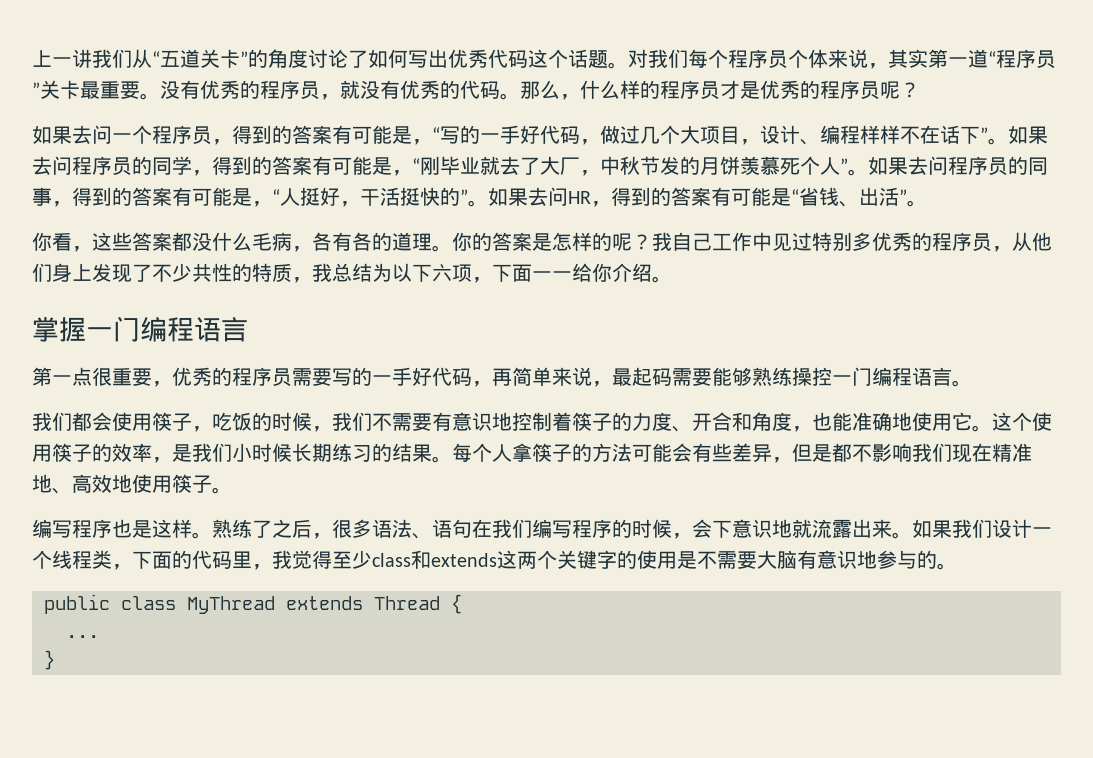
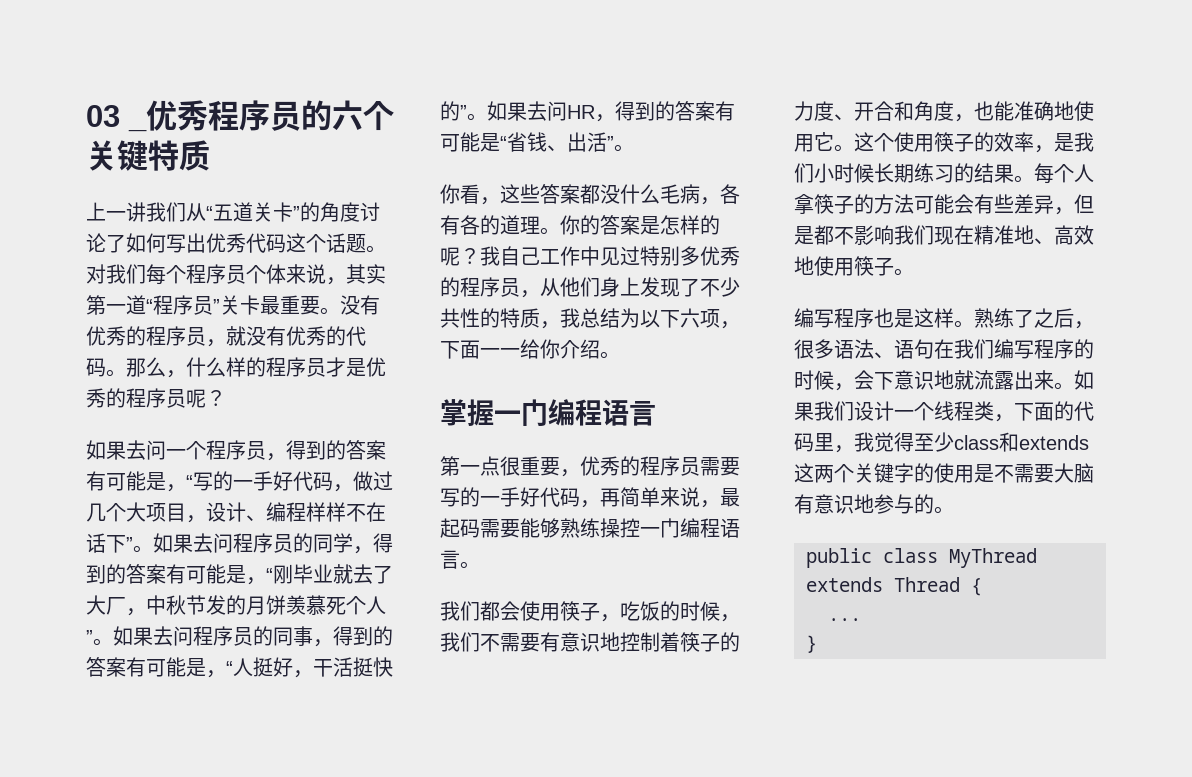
(32, 58) none -> [86,105,120,127] [128,100,394,132] [86,140,210,171] 03 _优秀程序员的六个关键特质 //

